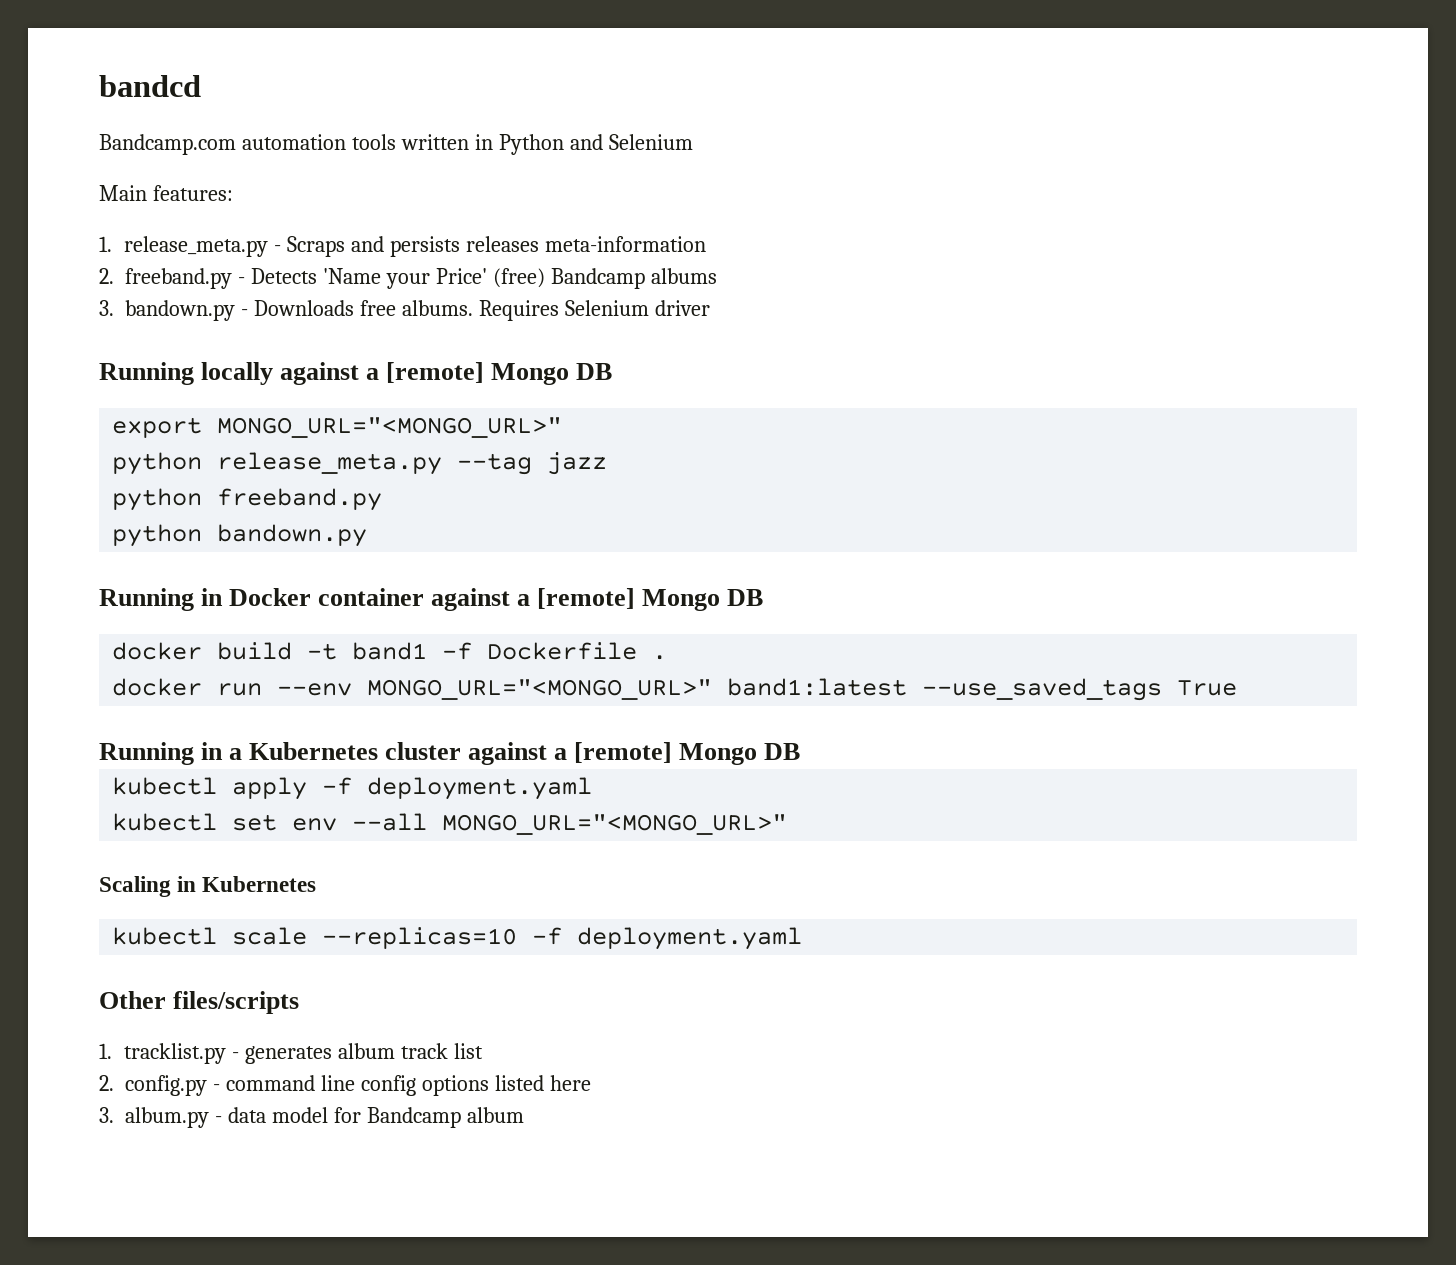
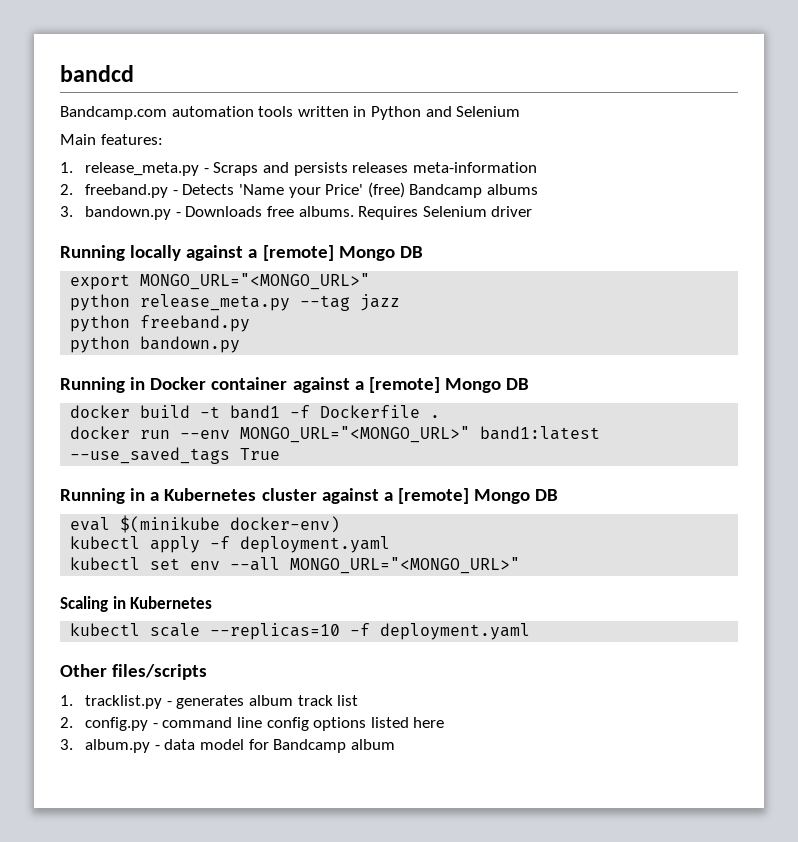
(801, 751) none -> [70,515,341,533] // eval $(minikube docker-env)

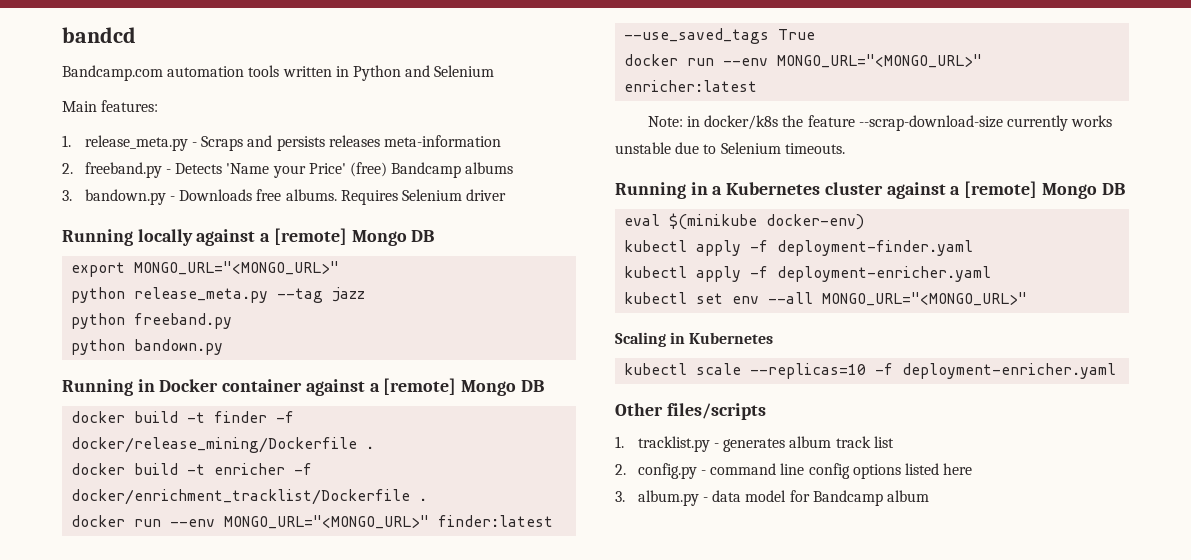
[230,405,421,419] band1 -f Dockerfile -> [214,411,295,423] [71,437,375,453] [71,463,313,475] [71,489,411,505] finder -f docker/release_mining/Dockerfile . // docker build -t enricher -f docker/enrichment_tracklist/Dockerfile
[480,426,601,440] band1:latest -> [438,515,554,527] finder:latest
(281, 454) none -> [624,54,983,68] [624,80,758,92] [647,115,1113,131] [615,142,845,154] // docker run --env MONGO_URL="<MONGO_URL>" enricher:latest // Note: in docker/k8s the feature --scrap-download-size currently works unstable due to Selenium timeouts.
[240,536,391,553] deployment.yaml -> [777,240,974,256] [624,266,992,282] deployment-finder.yaml // kubectl apply -f deployment-enricher.yaml
[380,623,531,640] deployment.yaml -> [902,363,1117,379] deployment-enricher.yaml

